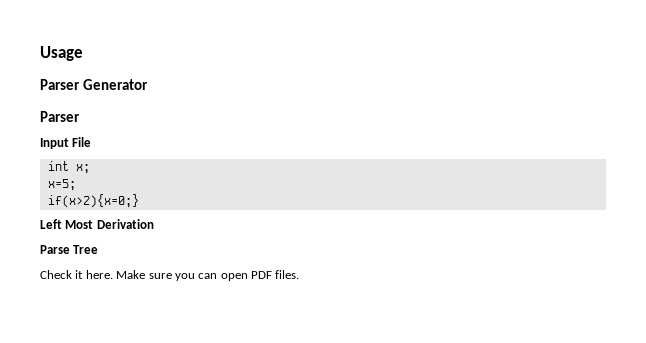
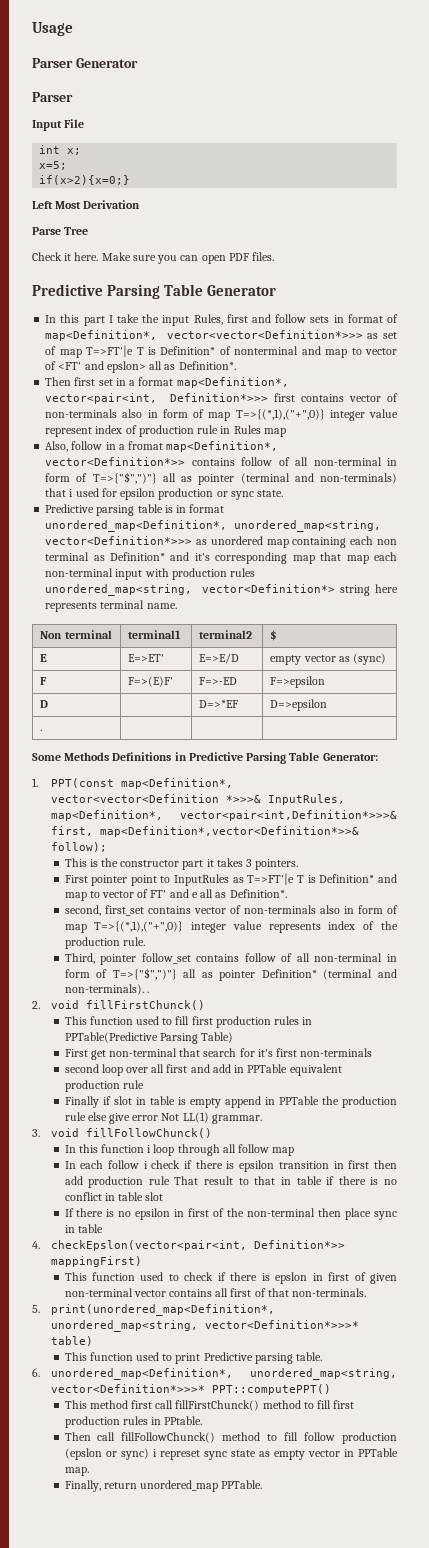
(300, 274) none -> [32,284,277,299] [45,314,398,326] [45,330,397,341] [45,345,397,358] [45,361,236,373] [45,377,289,388] [45,393,399,404] [45,409,398,421] [45,425,286,437] [45,441,279,452] [45,457,398,466] [45,472,397,485] [45,488,284,500] [45,504,225,516] [45,520,382,532] [45,536,398,548] [45,552,397,564] [45,568,256,580] [45,584,398,596] [45,600,177,612] [40,630,112,639] [128,630,182,639] [199,630,253,639] [270,630,278,641] [40,654,48,662] [128,654,165,662] [199,653,240,664] [270,653,387,665] [40,677,48,685] [128,676,174,687] [199,677,238,685] [270,676,326,688] [40,700,49,708] [199,700,239,708] [270,699,328,711] [40,729,43,731] [32,752,378,764] [32,778,234,789] [51,794,346,805] [51,810,397,821] [51,826,360,837] [51,842,108,852] [64,858,299,870] [64,873,398,886] [64,889,287,901] [64,905,398,916] [64,921,398,933] [64,937,145,949] [64,953,398,965] [64,968,397,981] [64,984,149,995] [32,1000,206,1010] [64,1016,313,1028] [64,1032,234,1044] [64,1048,373,1060] [64,1064,342,1076] [64,1080,144,1092] [64,1096,398,1108] [64,1112,262,1124] [32,1128,213,1138] [64,1144,295,1156] [64,1160,398,1172] [64,1176,397,1188] [64,1192,164,1201] [64,1208,398,1220] [64,1224,103,1233] [32,1240,346,1251] [51,1256,143,1267] [64,1272,397,1284] [64,1288,367,1297] [32,1304,276,1316] [51,1320,360,1332] [51,1336,94,1346] [64,1352,323,1364] [32,1368,397,1380] [51,1384,332,1395] [64,1400,355,1411] [64,1416,203,1428] [64,1432,398,1444] [64,1448,399,1460] [64,1467,89,1476] [64,1480,263,1492] // Predictive Parsing Table Generator // In this part I take the input Rules, first and follow sets in format of map<Definition*, vector<vector<Definition*>>> as set of map T=>FT'|e T is Definition* of nonterminal and map to vector of <FT' and epslon> all as Definition*. // Then first set in a format map<Definition*, vector<pair<int, Definition*>>> first contains vector of non-terminals also in form of map T=>{(*,1),("+",0)} integer value represent index of production rule in Rules map // Also, follow in a fromat map<Definition*, vector<Definition*>> contains follow of all non-terminal in form of T=>{"$",")"} all as pointer (terminal and non-terminals) that i used for epsilon production or sync state. // Predictive parsing table is in format unordered_map<Definition*, unordered_map<string, vector<Definition*>>> as unordered map containing each non terminal as Definition* and it's corresponding map that map each non-terminal input with production rules unordered_map<string, vector<Definition*> string here represents terminal name. // Non terminal | terminal1 | terminal2 | $ // E | E=>ET' | E=>E/D | empty vector as (sync) // F | F=>(E)F' | F=>-ED | F=>epsilon // D | | D=>*EF | D=>epsilon // . | | | // Some Methods Definitions in Predictive Parsing Table Generator: // 1. PPT(const map<Definition*, vector<vector<Definition *>>>& InputRules, map<Definition*, vector<pair<int,Definition*>>>& first, map<Definition*,vector<Definition*>>& follow); // This is the constructor part it takes 3 pointers. // First pointer point to InputRules as T=>FT'|e T is Definition* and map to vector of FT' and e all as Definition*. // second, first_set contains vector of non-terminals also in form of map T=>{(*,1),("+",0)} integer value represents index of the production rule. // Third, pointer follow_set contains follow of all non-terminal in form of T=>{"$",")"} all as pointer Definition* (terminal and non-terminals). . // 2. void fillFirstChunck() // This function used to fill first production rules in PPTable(Predictive Parsing Table) // First get non-terminal that search for it's first non-terminals // second loop over all first and add in PPTable equivalent production rule // Finally if slot in table is empty append in PPTable the production rule else give error Not LL(1) grammar. // 3. void fillFollowChunck() // In this function i loop through all follow map // In each follow i check if there is epsilon transition in first then add production rule That result to that in table if there is no conflict in table slot // If there is no epsilon in first of the non-terminal then place sync in table // 4. checkEpslon(vector<pair<int, Definition*>> mappingFirst) // This function used to check if there is epslon in first of given non-terminal vector contains all first of that non-terminals. // 5. print(unordered_map<Definition*, unordered_map<string, vector<Definition*>>>* table) // This function used to print Predictive parsing table. // 6. unordered_map<Definition*, unordered_map<string, vector<Definition*>>>* PPT::computePPT() // This method first call fillFirstChunck() method to fill first production rules in PPtable. // Then call fillFollowChunck() method to fill follow production (epslon or sync) i represet sync state as empty vector in PPTable map. // Finally, return unordered_map PPTable.

